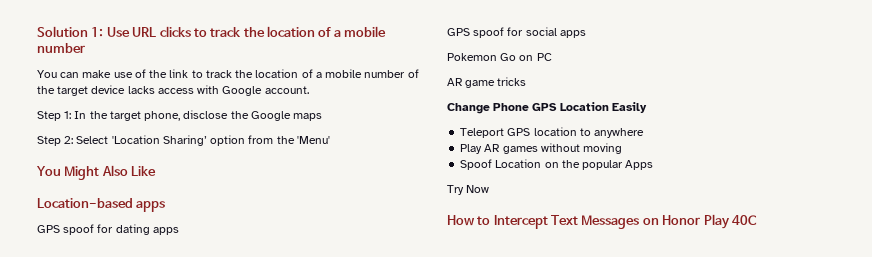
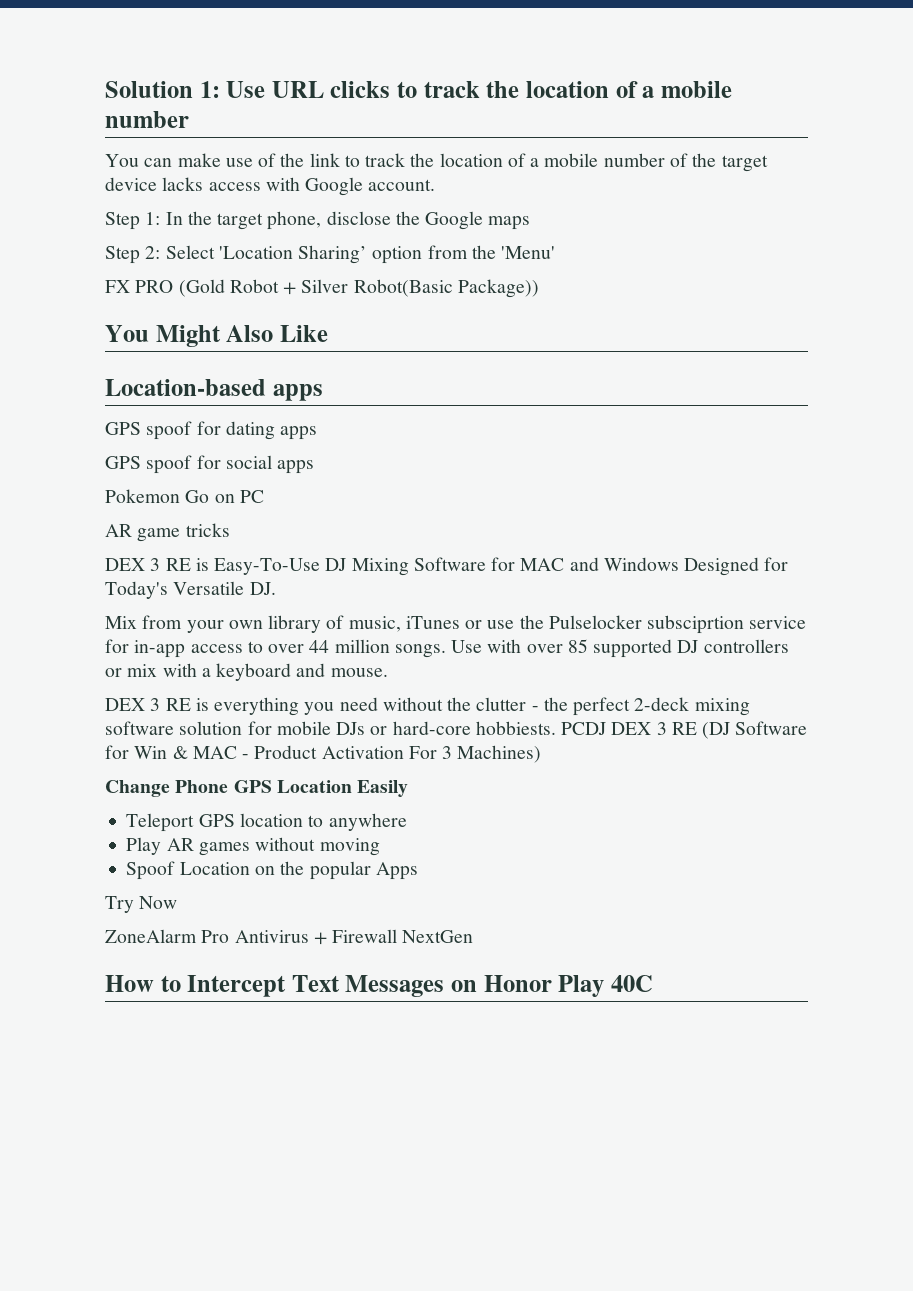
(330, 140) none -> [105,279,539,298] // FX PRO (Gold Robot + Silver Robot(Basic Package))
(527, 81) none -> [105,557,789,576] [105,581,276,599] [105,615,807,634] [105,639,789,658] [105,663,388,681] [105,697,750,716] [105,721,808,739] [105,745,542,763] // DEX 3 RE is Easy-To-Use DJ Mixing Software for MAC and Windows Designed for Today's Versatile DJ. // Mix from your own library of music, iTunes or use the Pulselocker subsciprtion service for in-app access to over 44 million songs. Use with over 85 supported DJ controllers or mix with a keyboard and mouse. // DEX 3 RE is everything you need without the clutter - the perfect 2-deck mixing software solution for mobile DJs or hard-core hobbiests. PCDJ DEX 3 RE (DJ Software for Win & MAC - Product Activation For 3 Machines)
(490, 189) none -> [105,929,474,945] // ZoneAlarm Pro Antivirus + Firewall NextGen

